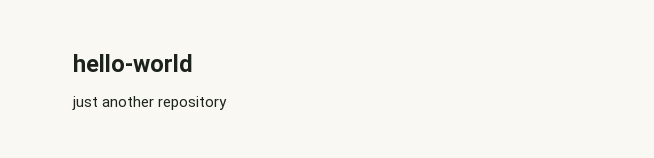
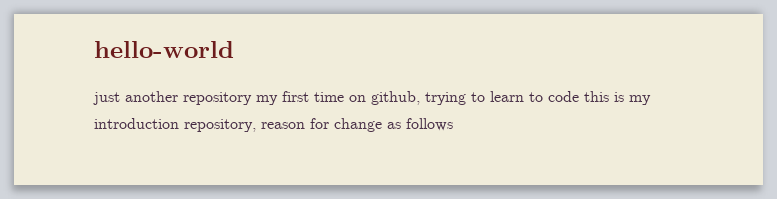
(228, 103) none -> [256,91,651,105] [94,118,453,132] my first time on github, trying to learn to code this is my introduction repository, reason for change as follows

